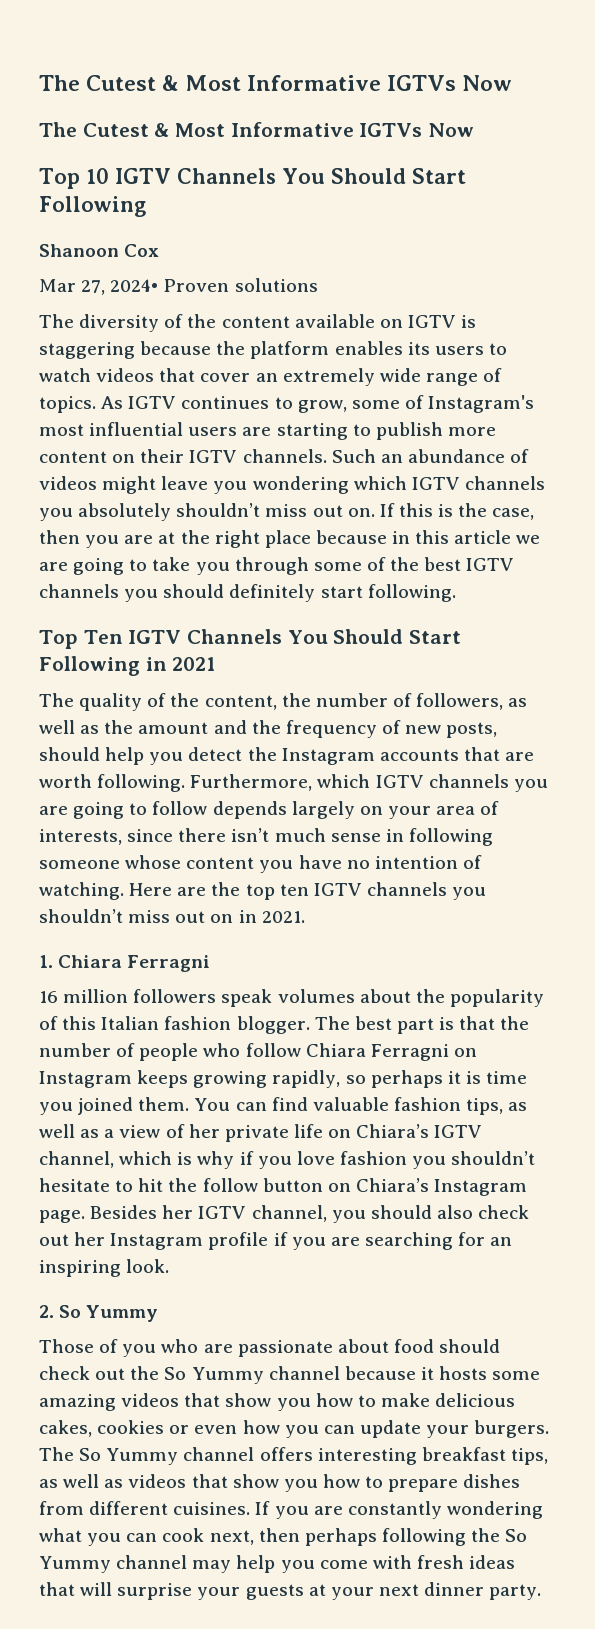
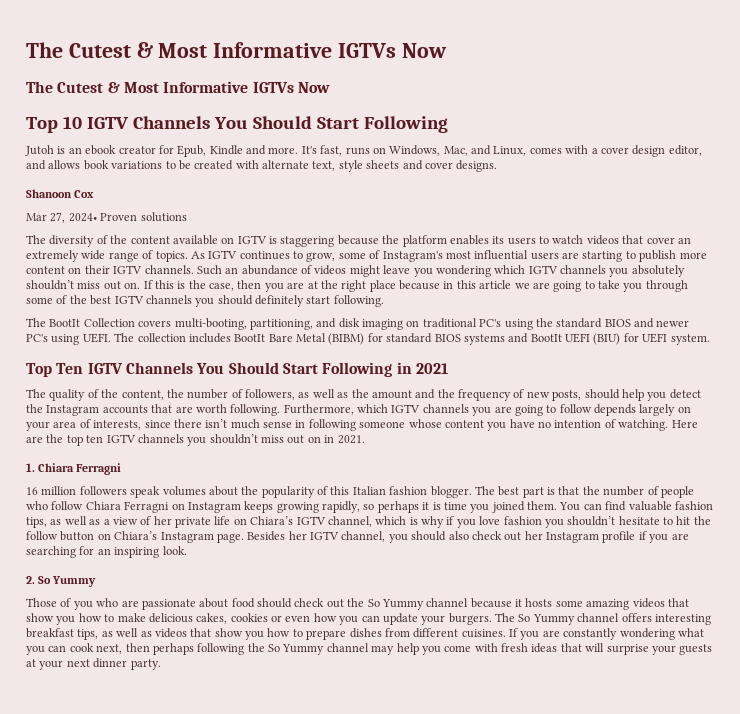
(146, 206) none -> [25,145,702,157] [26,160,498,172] // Jutoh is an ebook creator for Epub, Kindle and more. It's fast, runs on Windows, Mac, and Linux, comes with a cover design editor, and allows book variations to be created with alternate text, style sheets and cover designs.
(456, 593) none -> [26,318,690,330] [26,333,710,345] // The BootIt Collection covers multi-booting, partitioning, and disk imaging on traditional PC's using the standard BIOS and newer PC's using UEFI. The collection includes BootIt Bare Metal (BIBM) for standard BIOS systems and BootIt UEFI (BIU) for UEFI system.

